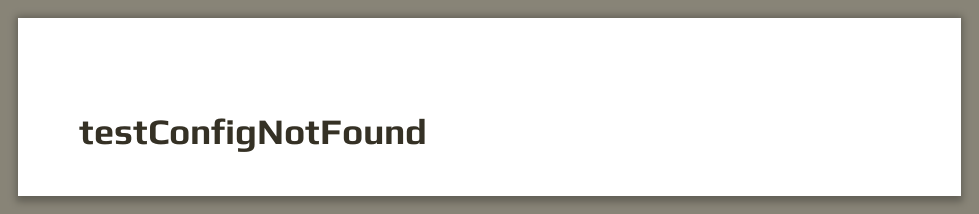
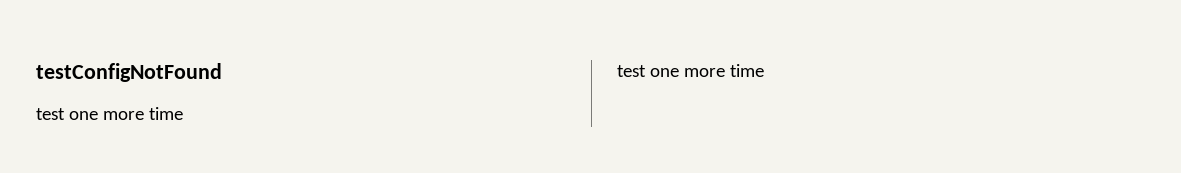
(427, 135) none -> [36,107,183,120] [617,64,764,77] // test one more time // test one more time

